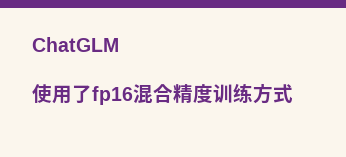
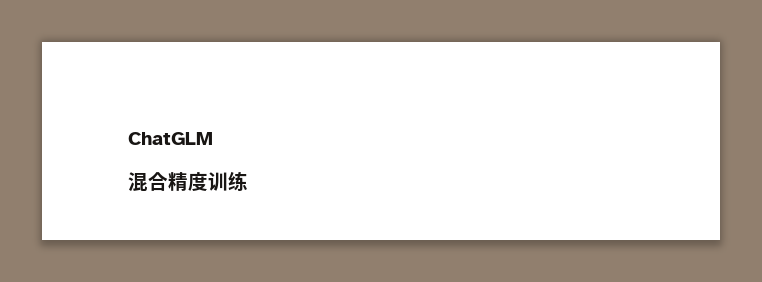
[32,84,133,105] 使用了fp16 -> (213, 138) none
[253,83,293,104] 方式 -> (248, 181) none

